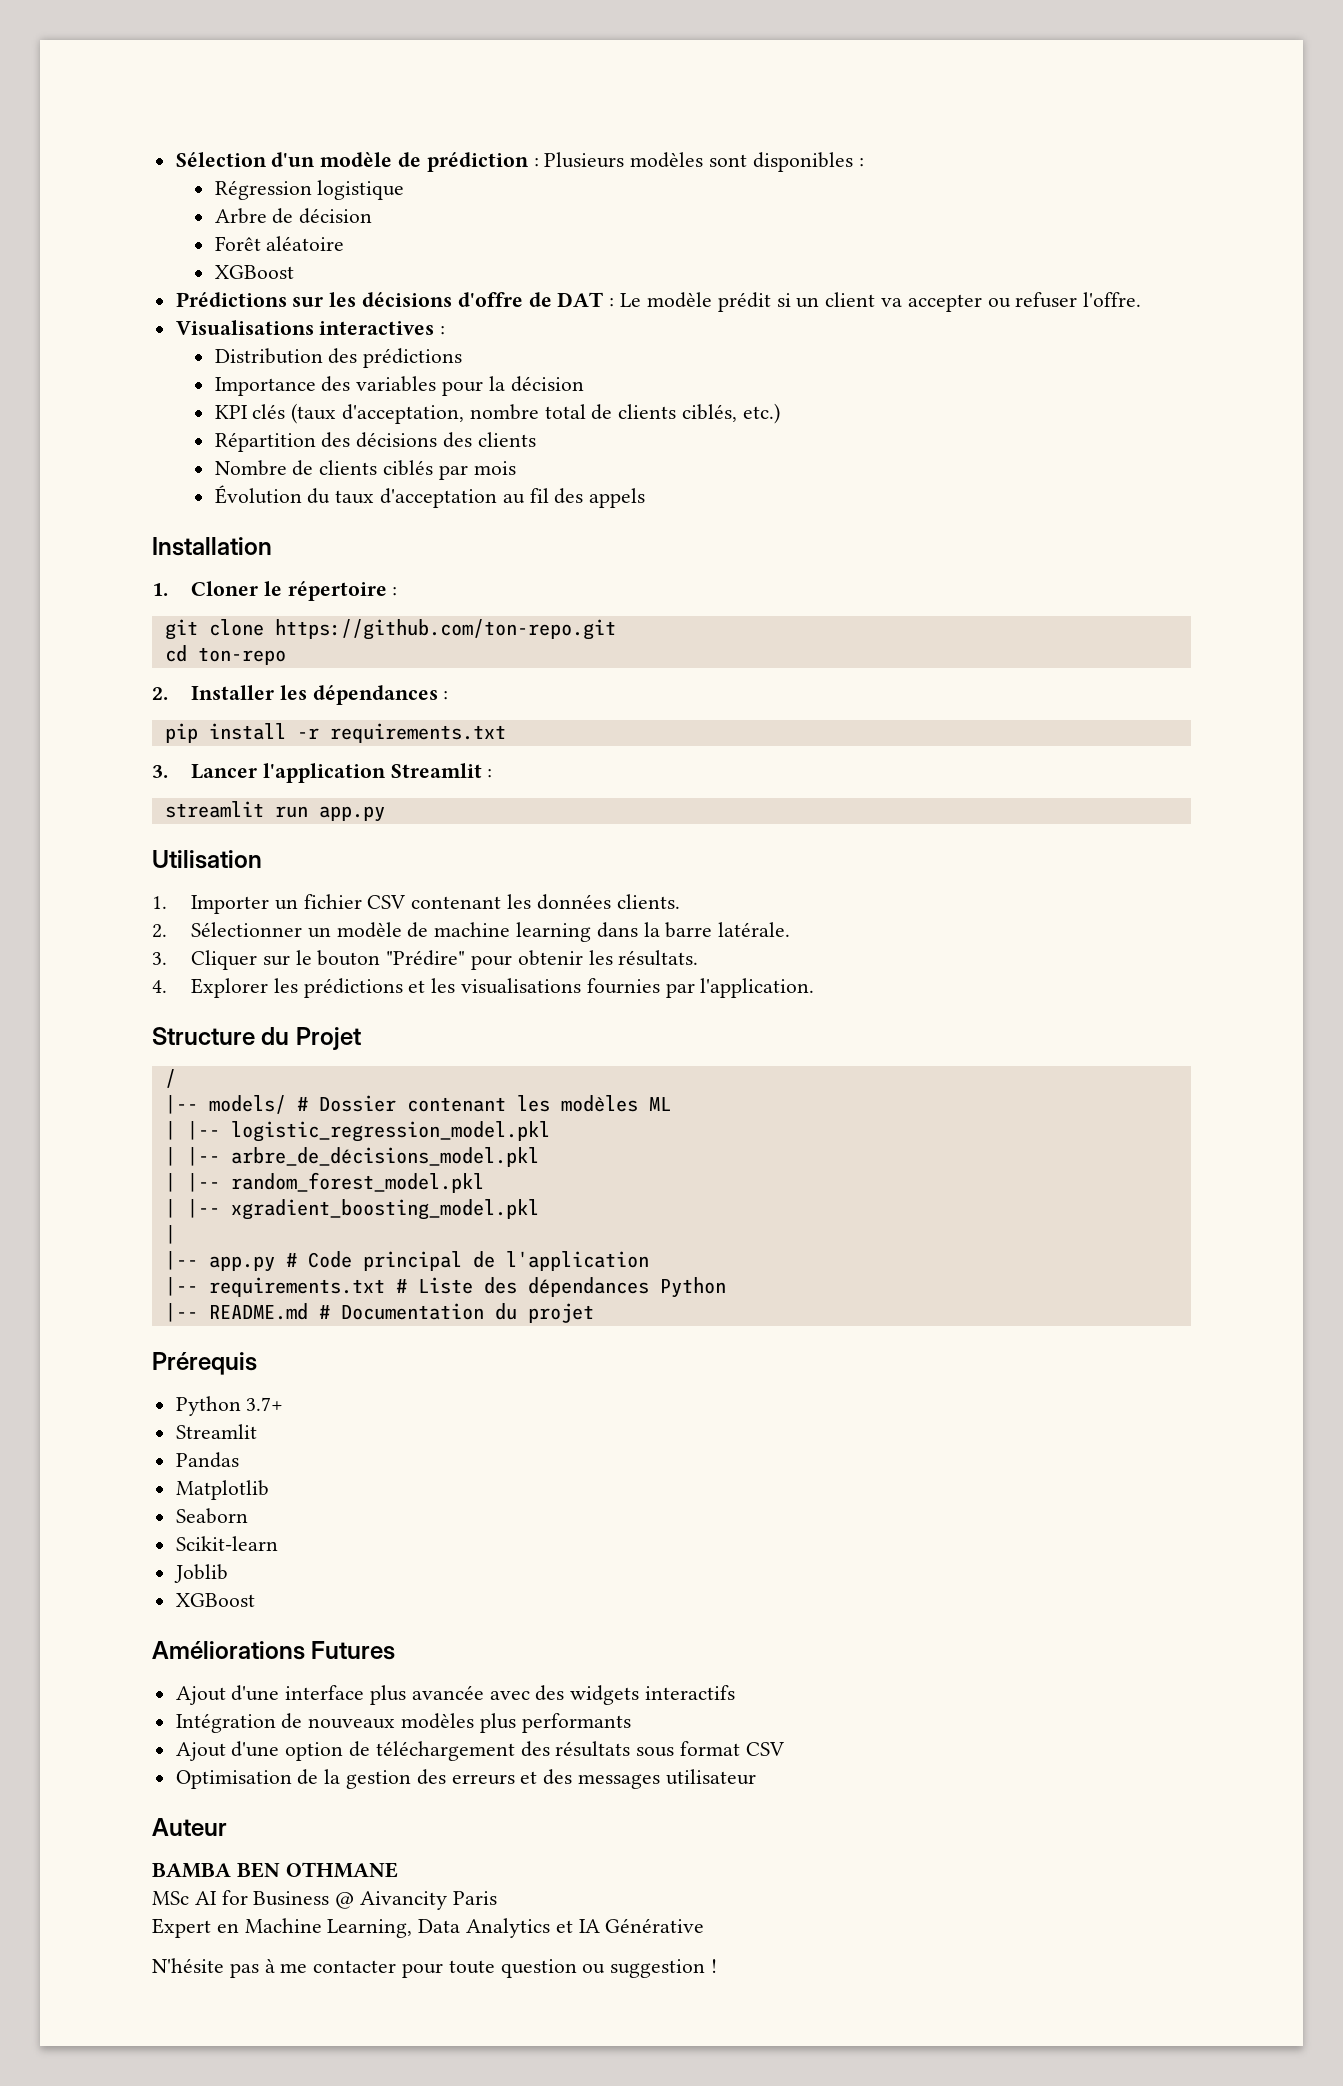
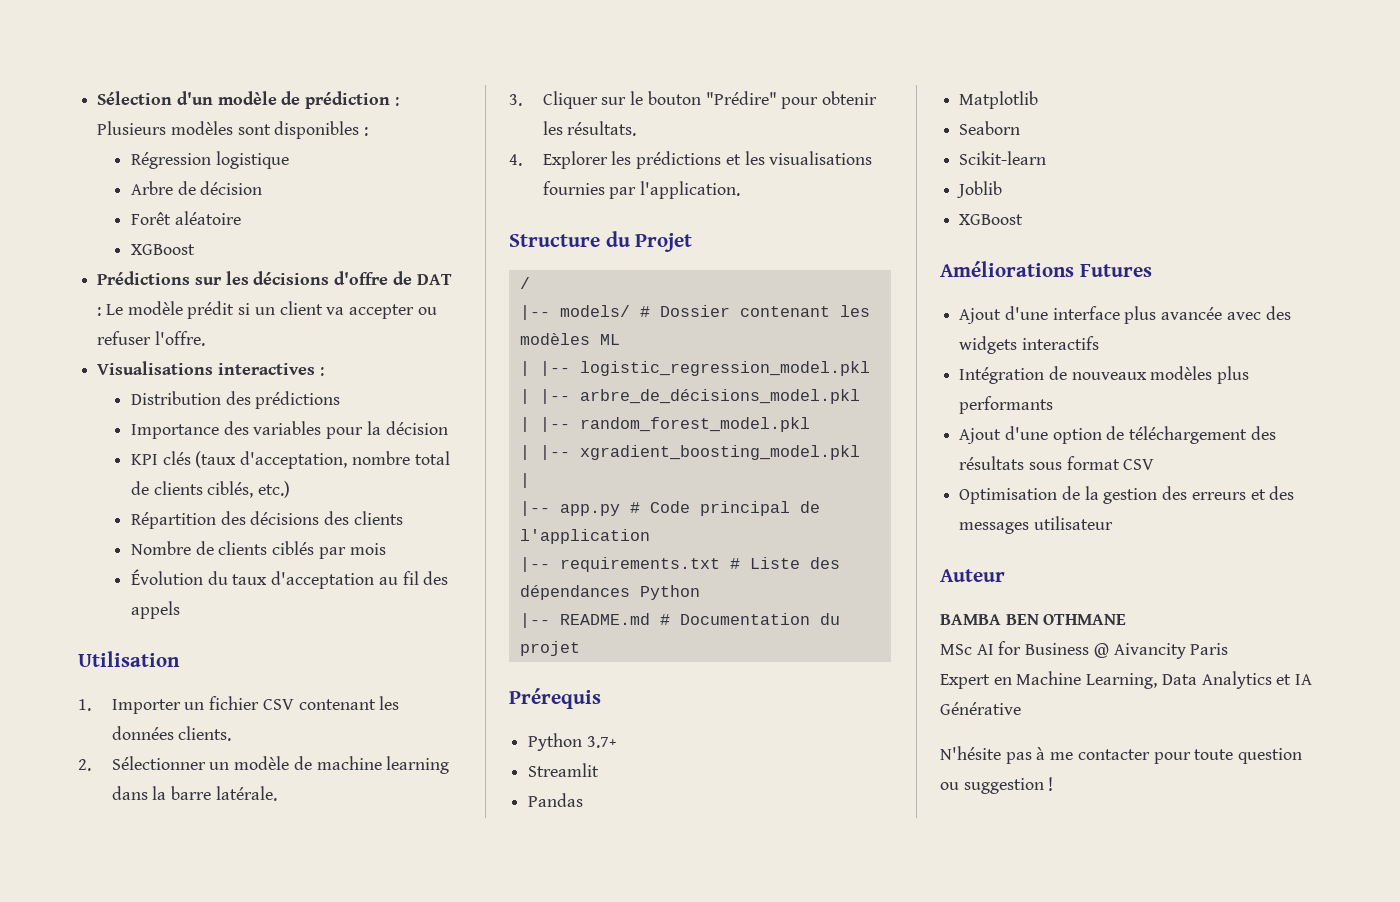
[152,537,272,556] [152,581,398,601] [164,619,616,640] [164,645,286,665] [152,685,449,705] [164,723,506,743] [152,763,493,783] [164,801,385,822] // Installation // 1. Cloner le répertoire : // git clone https://github.com/ton-repo.git // cd ton-repo // 2. Installer les dépendances : // pip install -r requirements.txt // 3. Lancer l'application Streamlit : // streamlit run app.py -> (180, 610) none

